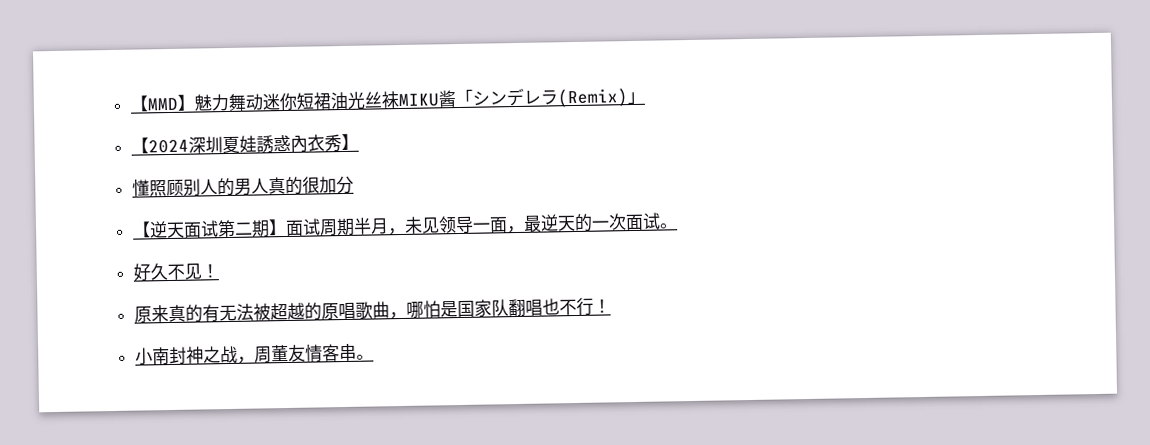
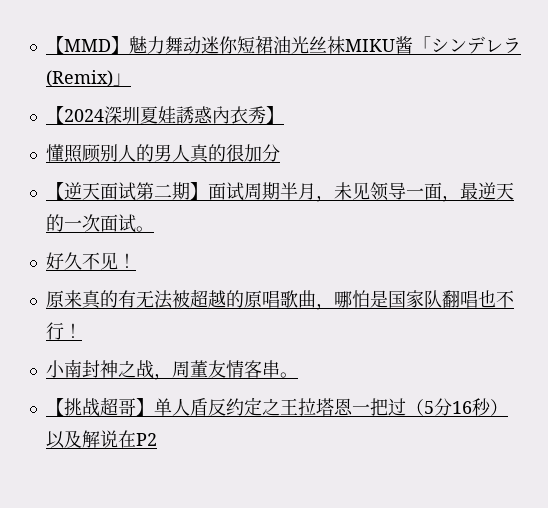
(374, 357) none -> [45,397,508,417] [45,430,157,449] // 【挑战超哥】单人盾反约定之王拉塔恩一把过（5分16秒）以及解说在P2

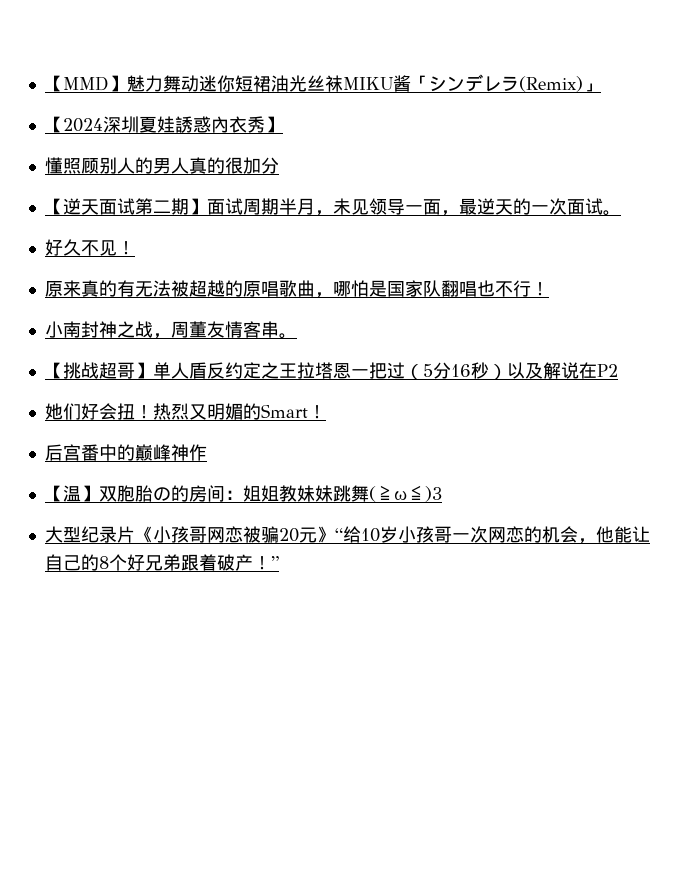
(157, 439) none -> [44,403,326,420] [44,444,207,461] [44,485,442,502] [44,526,650,544] [44,554,279,571] // 她们好会扭！热烈又明媚的Smart！ // 后宫番中的巅峰神作 // 【温】双胞胎の的房间：姐姐教妹妹跳舞(≧ω≦)3 // 大型纪录片《小孩哥网恋被骗20元》“给10岁小孩哥一次网恋的机会，他能让自己的8个好兄弟跟着破产！”

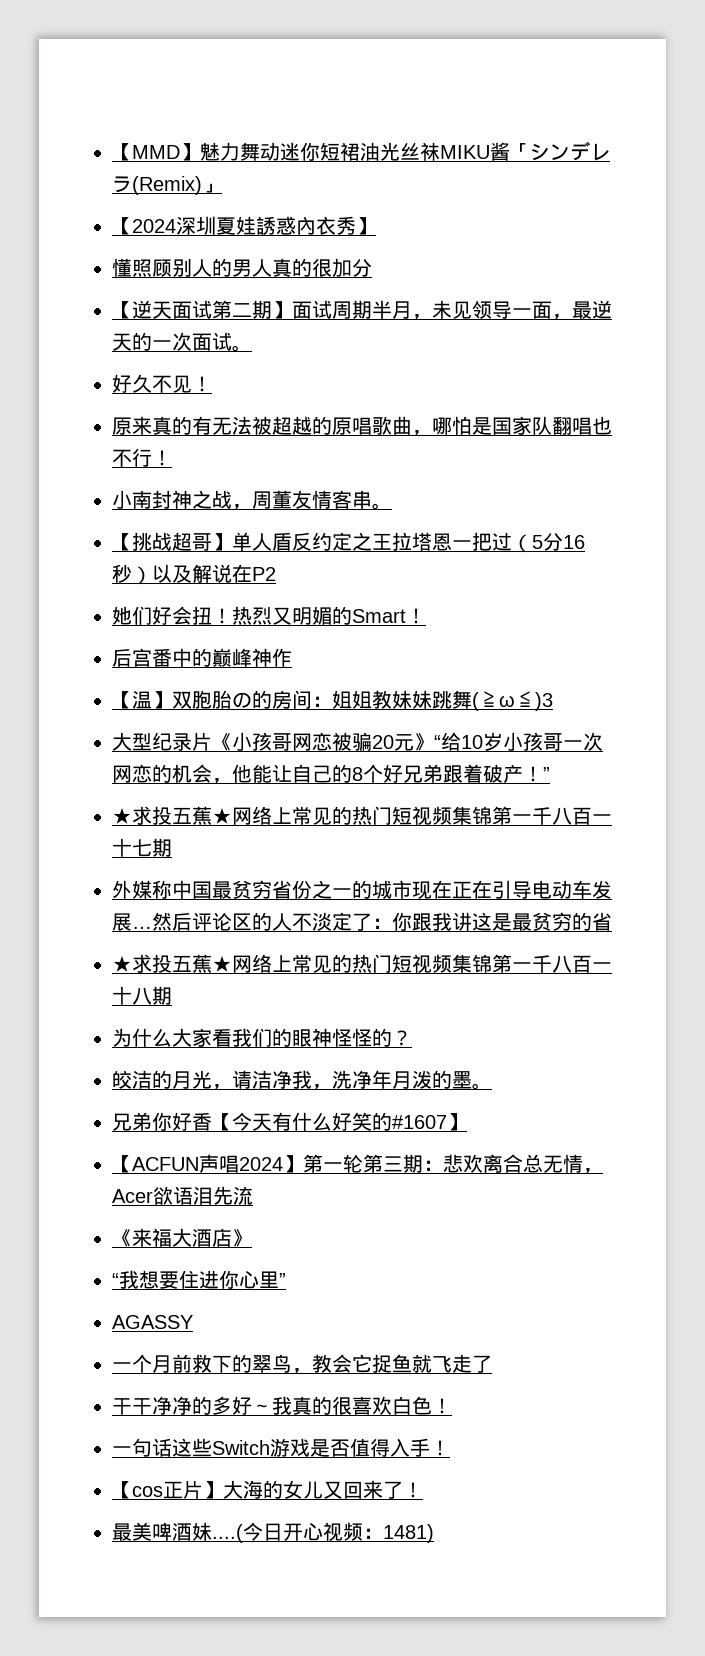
(279, 562) none -> [112,806,612,826] [112,838,172,857] [112,880,612,900] [112,912,612,931] [112,954,612,974] [112,986,172,1005] [112,1028,412,1047] [112,1070,492,1090] [112,1112,467,1131] [112,1154,603,1174] [112,1186,253,1205] [112,1228,252,1247] [112,1270,286,1289] [112,1315,193,1329] [112,1354,492,1374] [112,1396,452,1415] [112,1438,450,1457] [112,1480,423,1499] [112,1522,434,1543] // ★求投五蕉★网络上常见的热门短视频集锦第一千八百一十七期 // 外媒称中国最贫穷省份之一的城市现在正在引导电动车发展…然后评论区的人不淡定了：你跟我讲这是最贫穷的省 // ★求投五蕉★网络上常见的热门短视频集锦第一千八百一十八期 // 为什么大家看我们的眼神怪怪的？ // 皎洁的月光，请洁净我，洗净年月泼的墨。 // 兄弟你好香【今天有什么好笑的#1607】 // 【ACFUN声唱2024】第一轮第三期：悲欢离合总无情，Acer欲语泪先流 // 《来福大酒店》 // “我想要住进你心里” // AGASSY // 一个月前救下的翠鸟，教会它捉鱼就飞走了 // 干干净净的多好～我真的很喜欢白色！ // 一句话这些Switch游戏是否值得入手！ // 【cos正片】大海的女儿又回来了！ // 最美啤酒妹....(今日开心视频：1481)

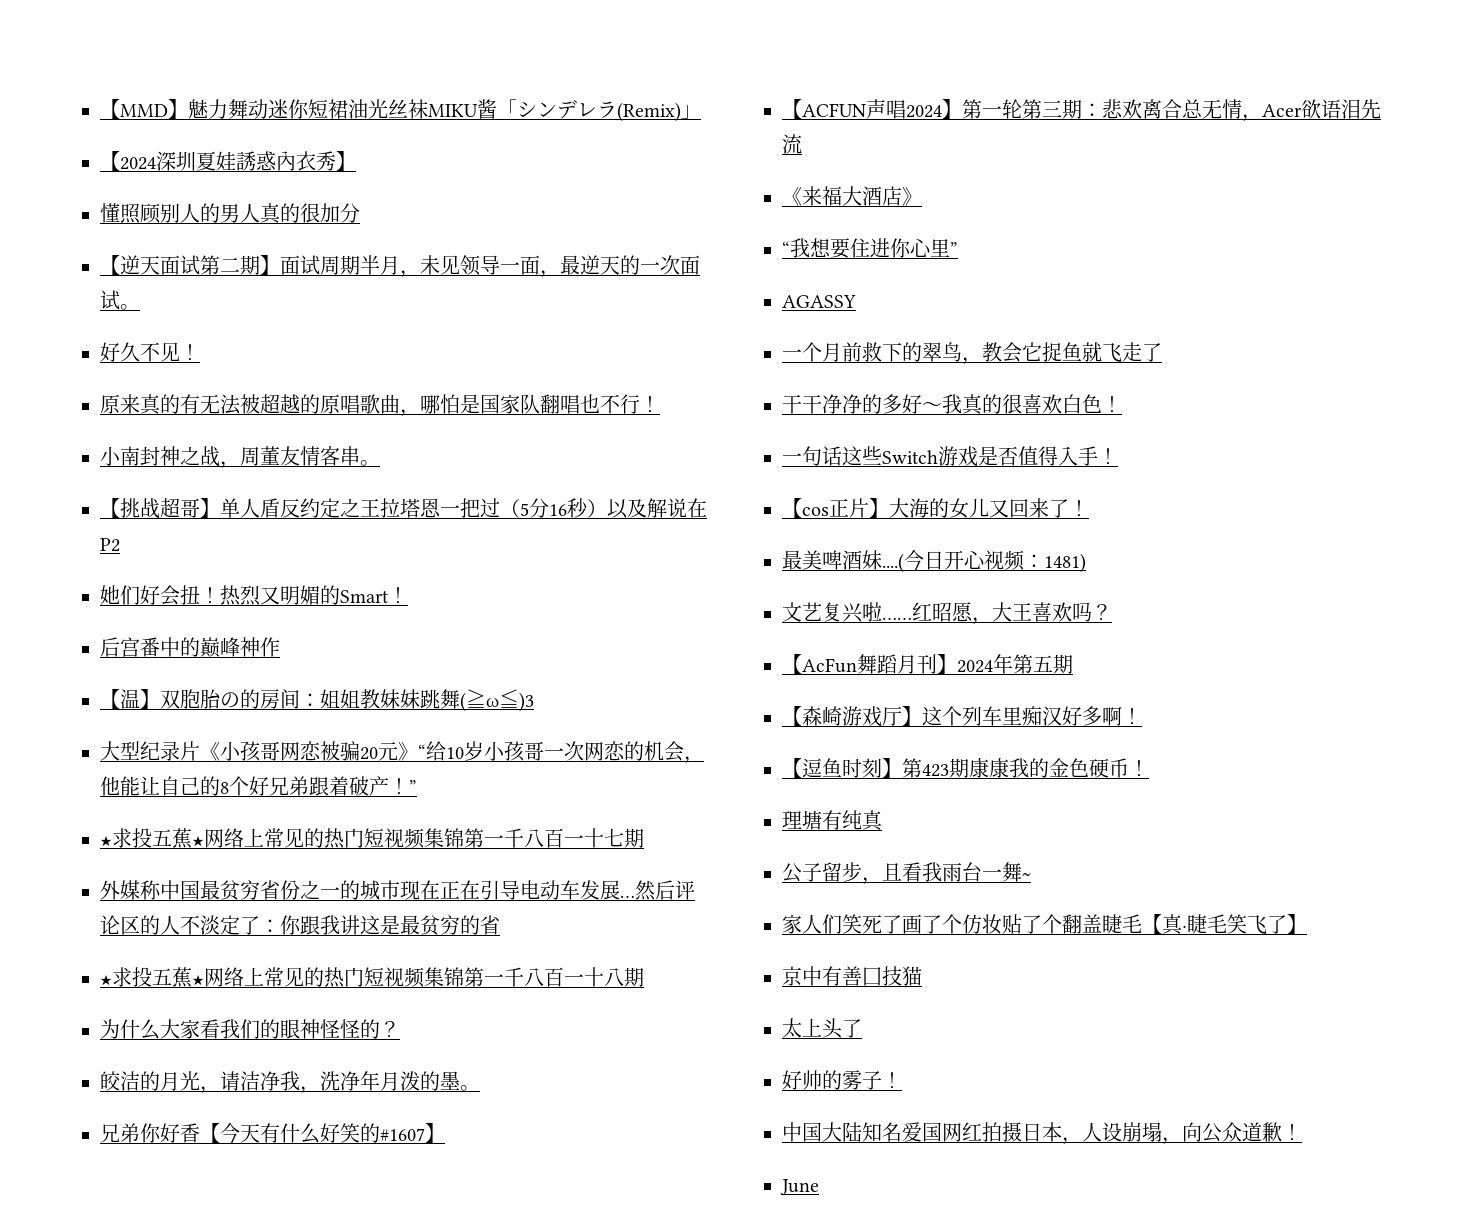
(434, 1533) none -> [782,602,1112,625] [782,654,1073,674] [782,706,1142,727] [782,758,1149,778] [782,810,883,831] [782,862,1031,885] [782,914,1307,935] [782,966,922,986] [782,1018,862,1039] [782,1070,902,1090] [782,1122,1302,1145] [780,1179,819,1195] // 文艺复兴啦……红昭愿，大王喜欢吗？ // 【AcFun舞蹈月刊】2024年第五期 // 【森崎游戏厅】这个列车里痴汉好多啊！ // 【逗鱼时刻】第423期康康我的金色硬币！ // 理塘有纯真 // 公子留步，且看我雨台一舞~ // 家人们笑死了画了个仿妆贴了个翻盖睫毛【真·睫毛笑飞了】 // 京中有善囗技猫 // 太上头了 // 好帅的雾子！ // 中国大陆知名爱国网红拍摄日本，人设崩塌，向公众道歉！ // June

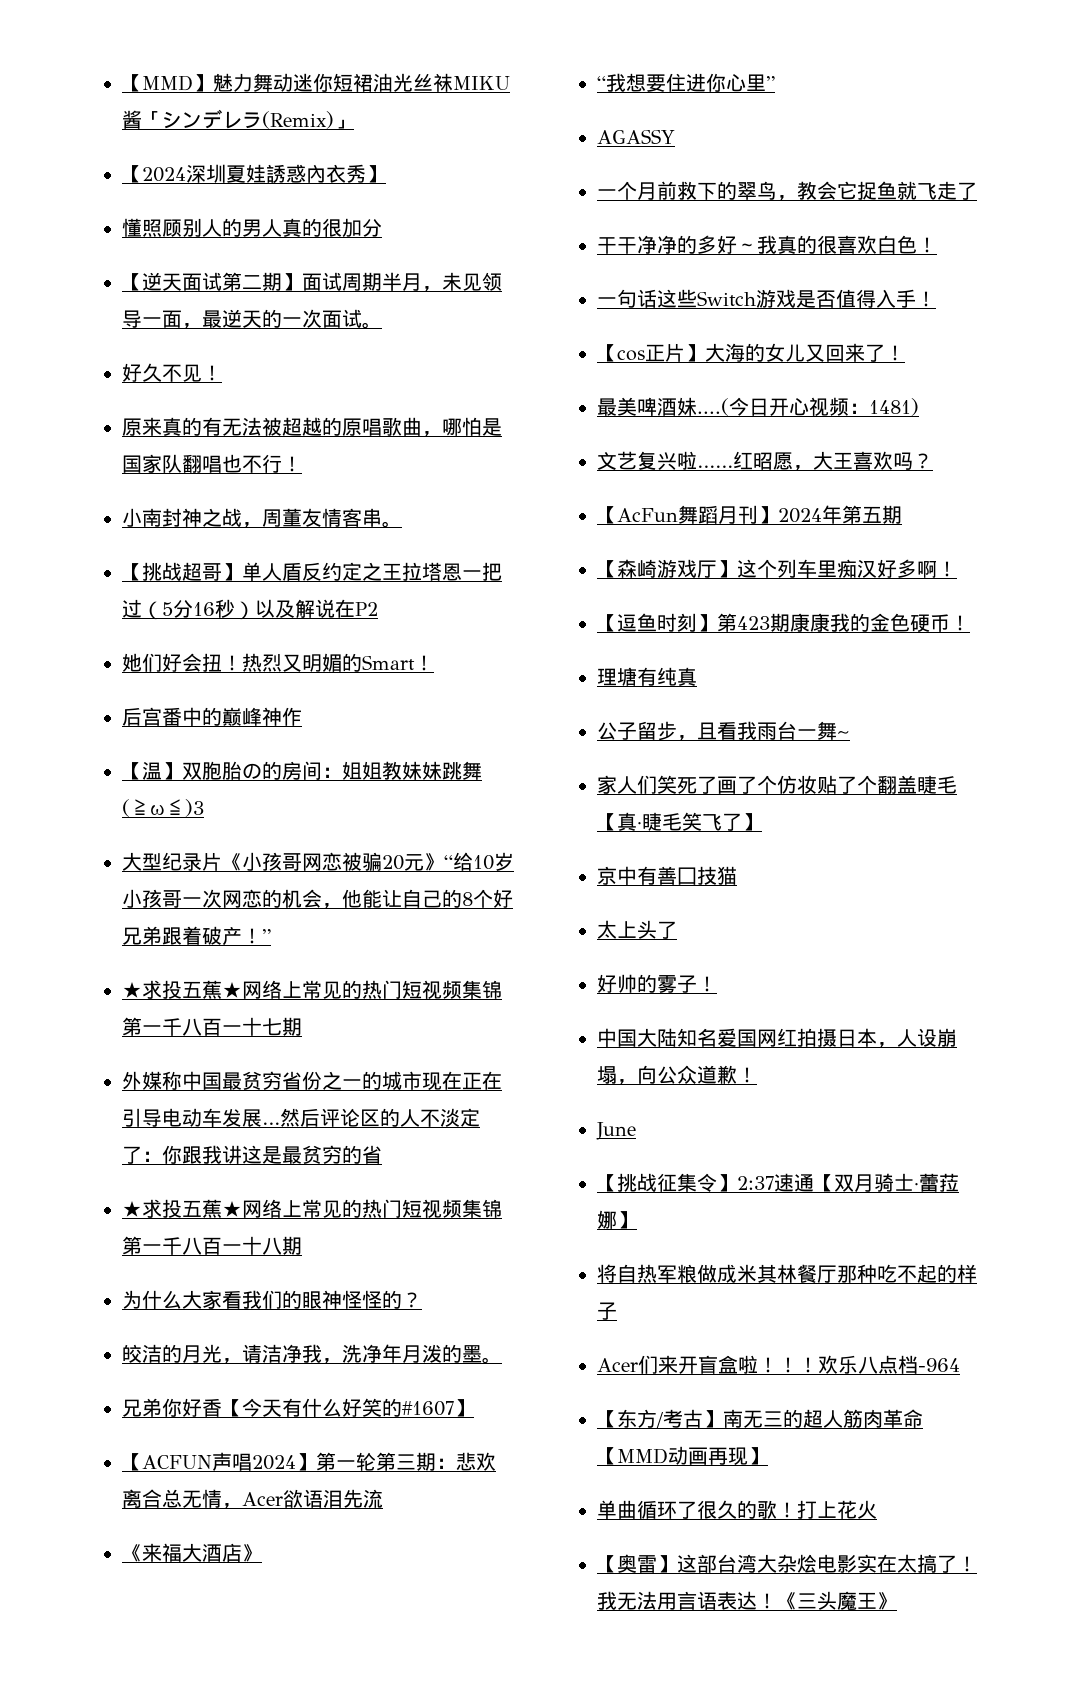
(819, 1187) none -> [597,1173,959,1192] [597,1210,637,1229] [597,1264,977,1283] [597,1302,617,1320] [597,1355,960,1374] [597,1409,923,1428] [597,1446,768,1466] [597,1500,877,1519] [597,1554,977,1573] [597,1591,897,1610] // 【挑战征集令】2:37速通【双月骑士·蕾菈娜】 // 将自热军粮做成米其林餐厅那种吃不起的样子 // Acer们来开盲盒啦！！！欢乐八点档-964 // 【东方/考古】南无三的超人筋肉革命【MMD动画再现】 // 单曲循环了很久的歌！打上花火 // 【奥雷】这部台湾大杂烩电影实在太搞了！我无法用言语表达！《三头魔王》

